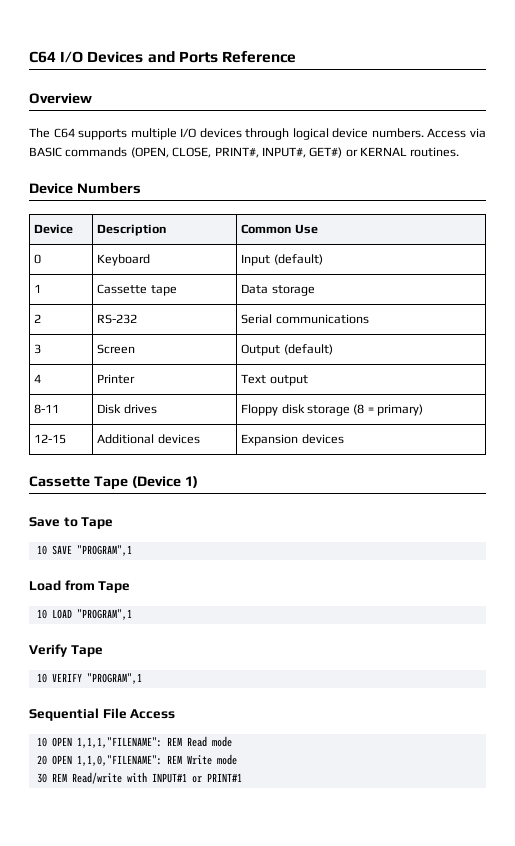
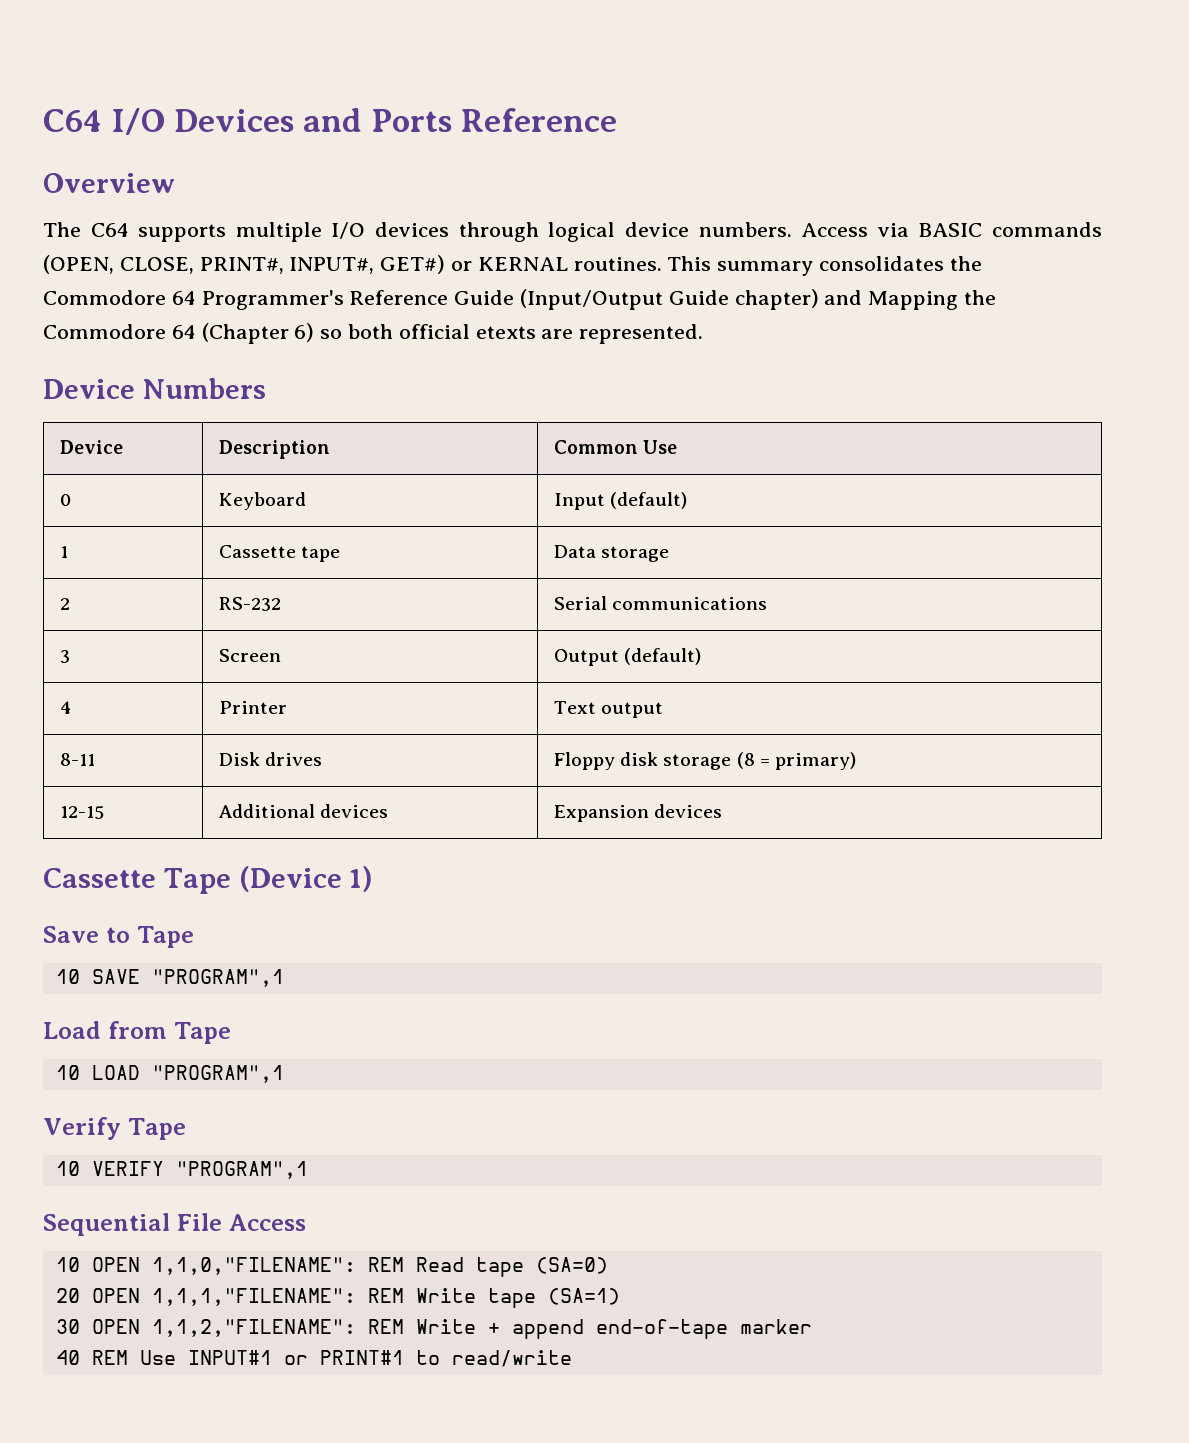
(460, 152) none -> [667,256,982,276] [43,289,997,310] [43,323,704,344] This summary consolidates the Commodore 64 Programmer's Reference Guide (Input/Output Guide chapter) and Mapping the Commodore 64 (Chapter 6) so both official etexts are represented.
[76,737,162,748] 1,1,1,"FILENAME": -> [151,1257,356,1275] 1,1,0,"FILENAME":
[211,736,232,747] mode -> [475,1257,608,1277] tape (SA=0)
[76,754,237,766] 1,1,0,"FILENAME": REM Write mode -> [151,1288,620,1308] 1,1,1,"FILENAME": REM Write tape (SA=1)
[51,772,147,784] REM Read/write with -> [91,1319,812,1339] [55,1350,176,1365] OPEN 1,1,2,"FILENAME": REM Write + append end-of-tape marker // 40 REM Use
(242, 777) none -> [415,1350,572,1367] to read/write

